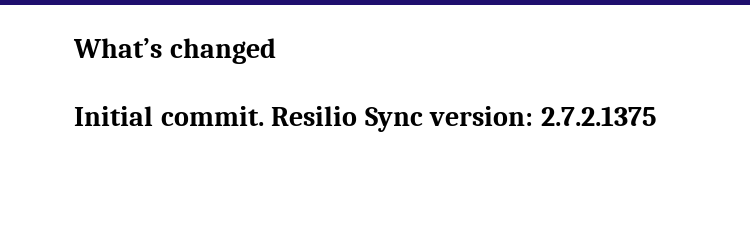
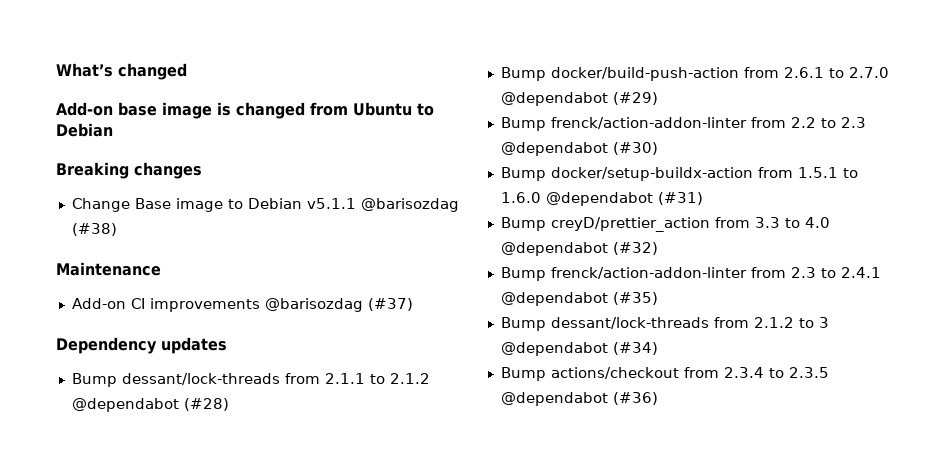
[74,106,657,132] Initial commit. Resilio Sync version: 2.7.2.1375 -> [56,102,434,119] [56,123,113,137] [56,162,202,179] [71,198,459,212] [71,223,117,236] [56,262,161,276] [71,298,413,312] [56,337,227,354] [71,373,430,387] [71,398,229,412] [500,67,889,81] [500,92,658,106] [500,117,866,131] [500,142,658,156] [500,167,858,181] [500,192,703,206] [500,217,830,232] [500,242,658,256] [500,267,881,281] [500,292,658,306] [500,317,829,331] [500,342,658,356] [500,367,829,381] [500,392,658,406] Add-on base image is changed from Ubuntu to Debian // Breaking changes // Change Base image to Debian v5.1.1 @barisozdag (#38) // Maintenance // Add-on CI improvements @barisozdag (#37) // Dependency updates // Bump dessant/lock-threads from 2.1.1 to 2.1.2 @dependabot (#28) // Bump docker/build-push-action from 2.6.1 to 2.7.0 @dependabot (#29) // Bump frenck/action-addon-linter from 2.2 to 2.3 @dependabot (#30) // Bump docker/setup-buildx-action from 1.5.1 to 1.6.0 @dependabot (#31) // Bump creyD/prettier_action from 3.3 to 4.0 @dependabot (#32) // Bump frenck/action-addon-linter from 2.3 to 2.4.1 @dependabot (#35) // Bump dessant/lock-threads from 2.1.2 to 3 @dependabot (#34) // Bump actions/checkout from 2.3.4 to 2.3.5 @dependabot (#36)

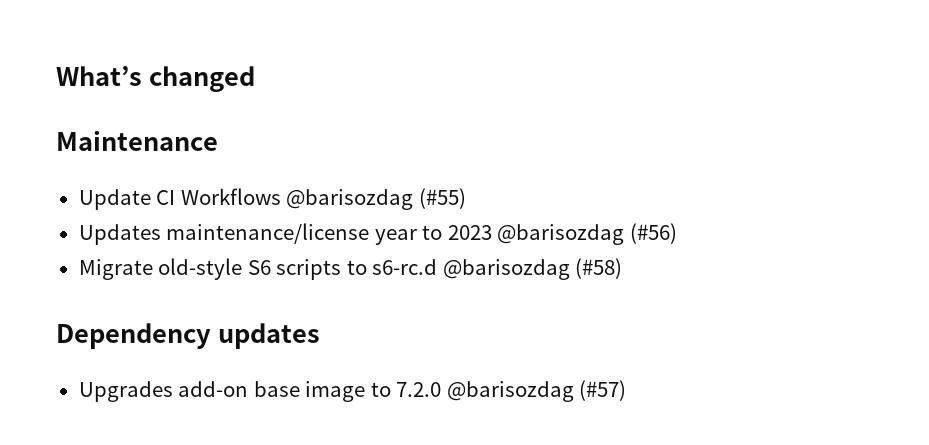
[56,102,434,119] [56,123,113,137] [56,162,202,179] [71,198,459,212] [71,223,117,236] [56,262,161,276] [71,298,413,312] [56,337,227,354] [71,373,430,387] [71,398,229,412] [500,67,889,81] [500,92,658,106] [500,117,866,131] [500,142,658,156] [500,167,858,181] [500,192,703,206] [500,217,830,232] [500,242,658,256] [500,267,881,281] [500,292,658,306] [500,317,829,331] [500,342,658,356] [500,367,829,381] [500,392,658,406] Add-on base image is changed from Ubuntu to Debian // Breaking changes // Change Base image to Debian v5.1.1 @barisozdag (#38) // Maintenance // Add-on CI improvements @barisozdag (#37) // Dependency updates // Bump dessant/lock-threads from 2.1.1 to 2.1.2 @dependabot (#28) // Bump docker/build-push-action from 2.6.1 to 2.7.0 @dependabot (#29) // Bump frenck/action-addon-linter from 2.2 to 2.3 @dependabot (#30) // Bump docker/setup-buildx-action from 1.5.1 to 1.6.0 @dependabot (#31) // Bump creyD/prettier_action from 3.3 to 4.0 @dependabot (#32) // Bump frenck/action-addon-linter from 2.3 to 2.4.1 @dependabot (#35) // Bump dessant/lock-threads from 2.1.2 to 3 @dependabot (#34) // Bump actions/checkout from 2.3.4 to 2.3.5 @dependabot (#36) -> [56,130,218,151] [78,188,466,210] [78,223,677,245] [78,258,623,280] [56,323,320,349] [78,380,627,402] Maintenance // Update CI Workflows @barisozdag (#55) // Updates maintenance/license year to 2023 @barisozdag (#56) // Migrate old-style S6 scripts to s6-rc.d @barisozdag (#58) // Dependency updates // Upgrades add-on base image to 7.2.0 @barisozdag (#57)

